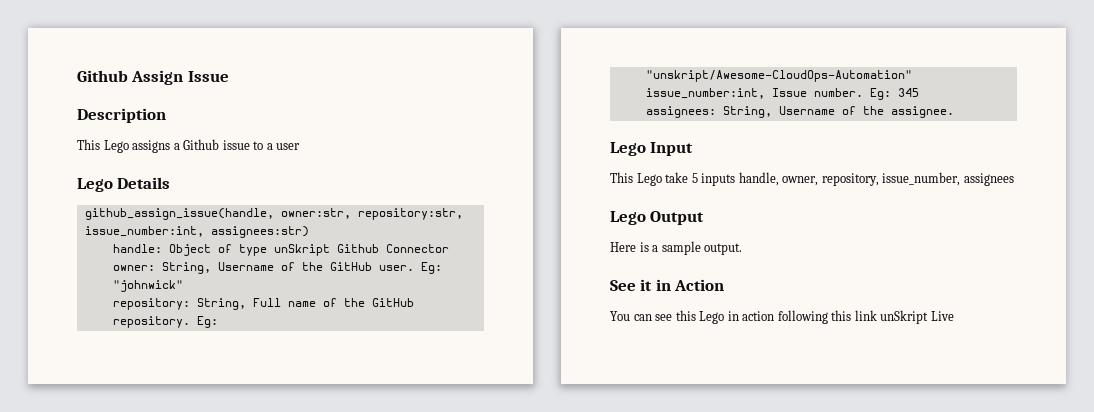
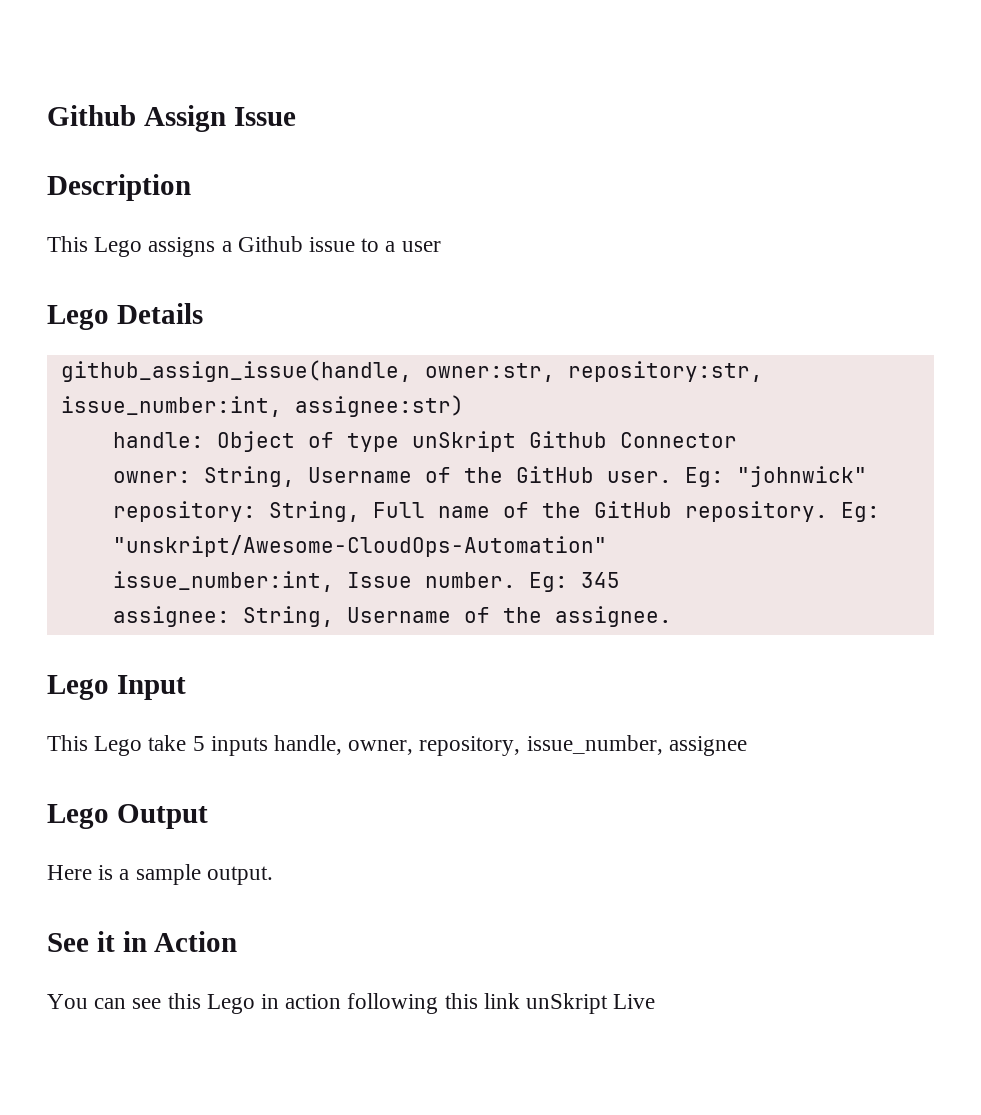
[210,226,309,238] assignees:str) -> [294,395,464,417] assignee:str)
[645,106,716,118] assignees: -> [112,606,230,627] assignee:
[963,173,1014,186] assignees -> [668,736,747,756] assignee

